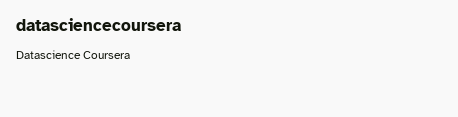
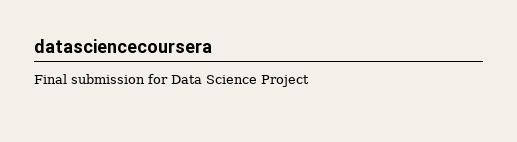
[16,50,131,59] Datascience Coursera -> [34,74,309,87] Final submission for Data Science Project

